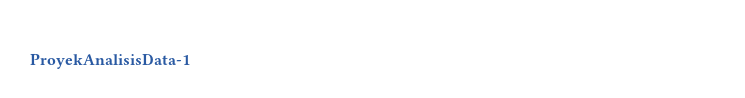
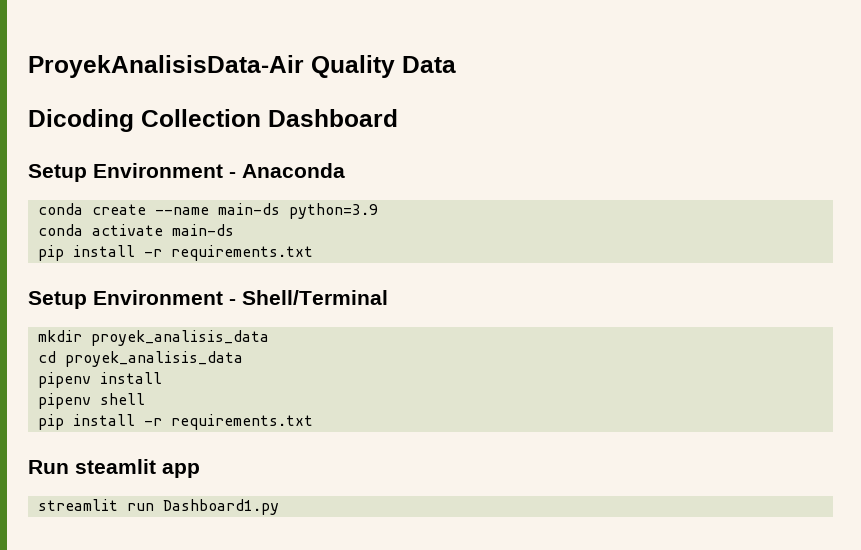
[30,53,190,69] ProyekAnalisisData-1 -> [28,55,456,78] [28,109,398,132] [28,163,345,182] [37,203,378,219] [37,224,234,236] [37,245,313,261] [28,290,388,309] [37,330,269,346] [37,351,243,367] [37,372,162,388] [37,393,145,409] [37,414,313,430] [28,459,200,478] [37,499,279,515] ProyekAnalisisData-Air Quality Data // Dicoding Collection Dashboard // Setup Environment - Anaconda // conda create --name main-ds python=3.9 // conda activate main-ds // pip install -r requirements.txt // Setup Environment - Shell/Terminal // mkdir proyek_analisis_data // cd proyek_analisis_data // pipenv install // pipenv shell // pip install -r requirements.txt // Run steamlit app // streamlit run Dashboard1.py

